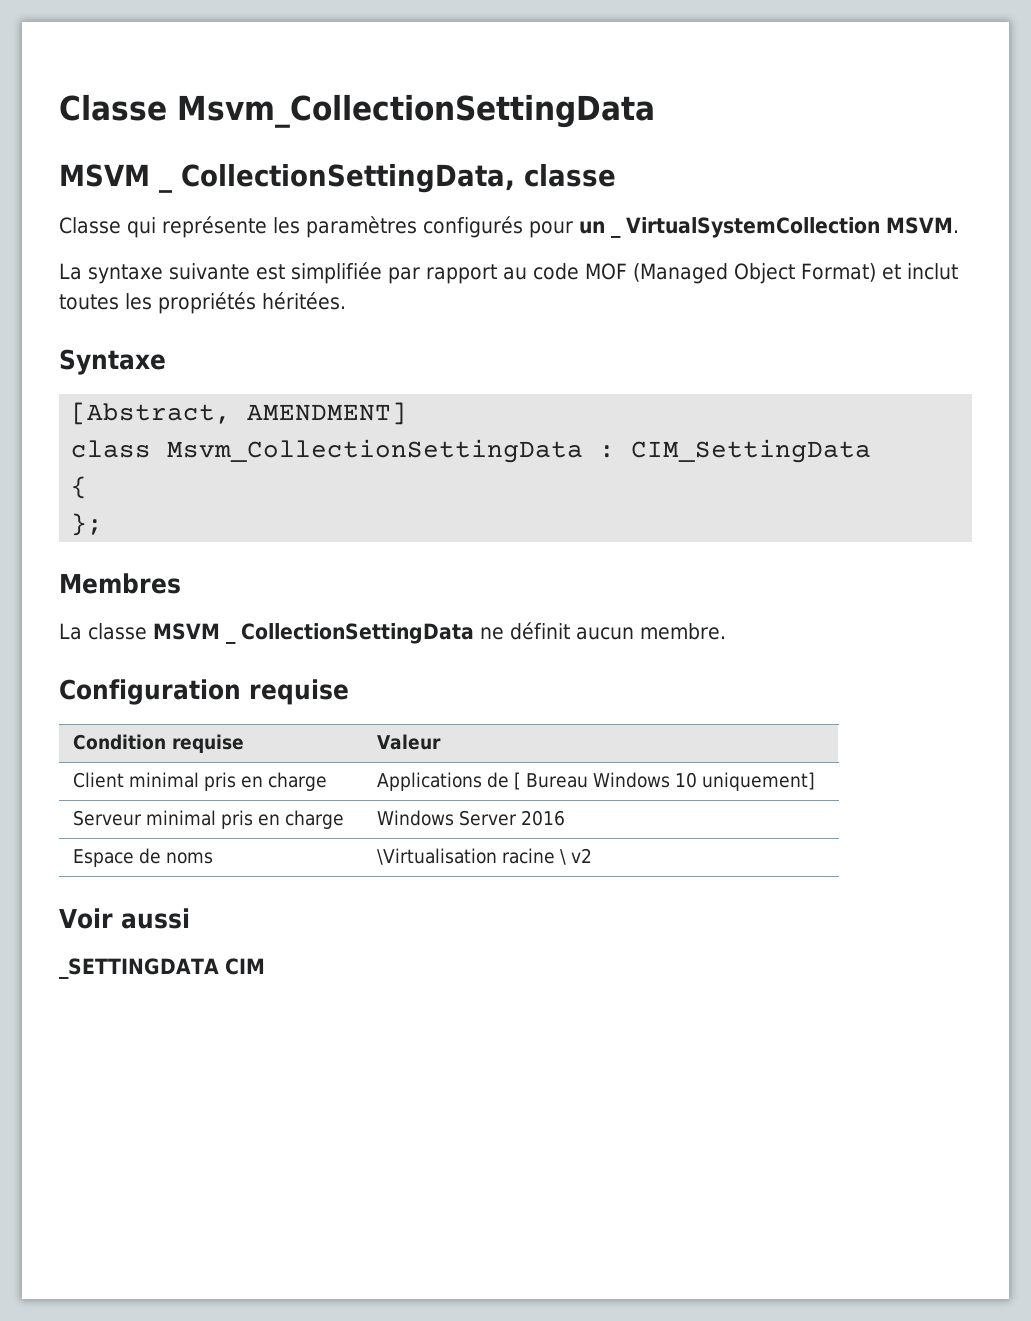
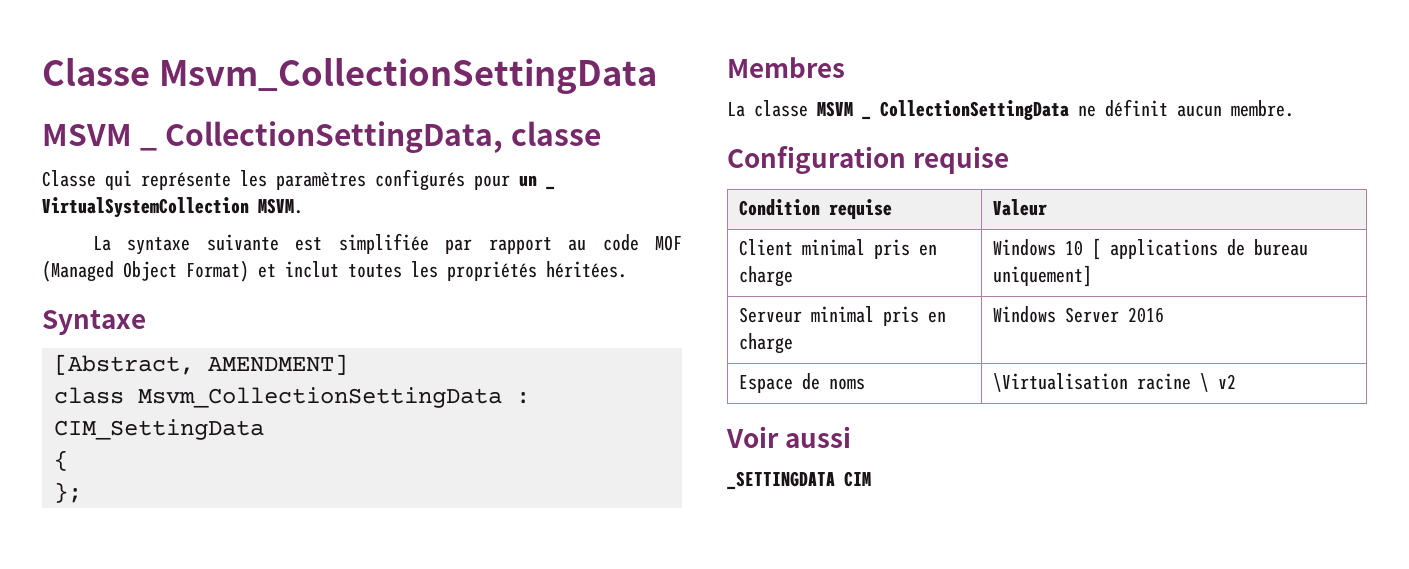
[376,772,697,791] Applications de [ Bureau Windows 10 -> [992,238,1308,260] Windows 10 [ applications de bureau

